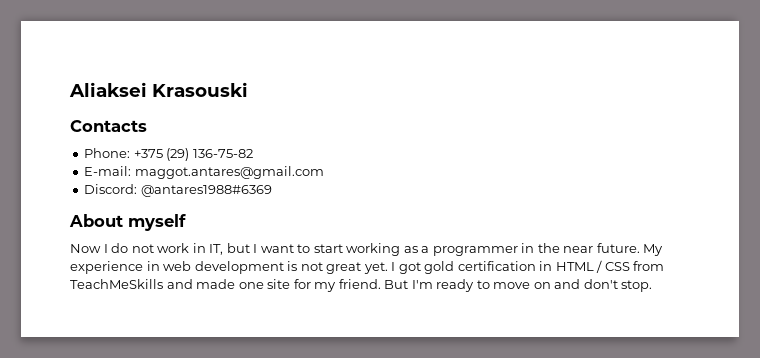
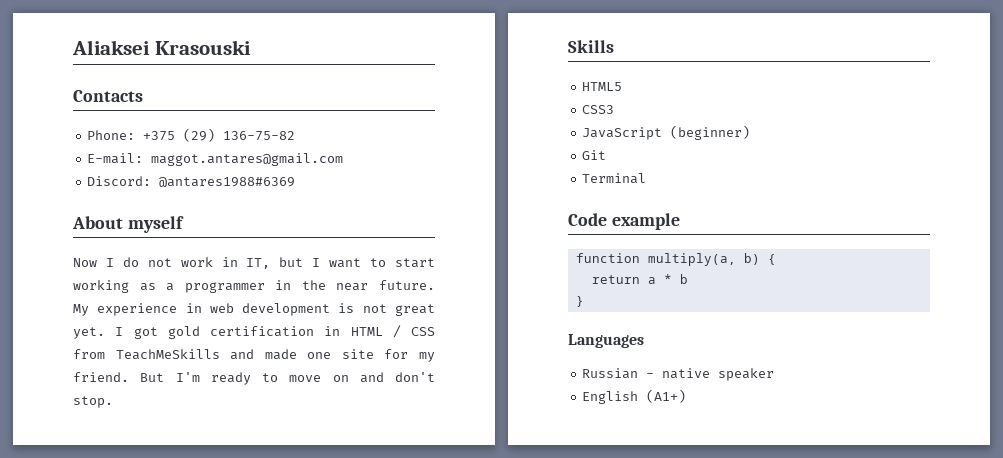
(653, 286) none -> [568,40,614,53] [582,82,623,91] [582,105,615,114] [582,125,751,140] [582,150,607,160] [582,173,647,184] [568,213,680,230] [575,253,776,266] [591,274,688,284] [575,296,584,307] [568,334,644,348] [582,368,775,381] [582,389,687,404] // Skills // HTML5 // CSS3 // JavaScript (beginner) // Git // Terminal // Code example // function multiply(a, b) { // return a * b // } // Languages // Russian - native speaker // English (A1+)

